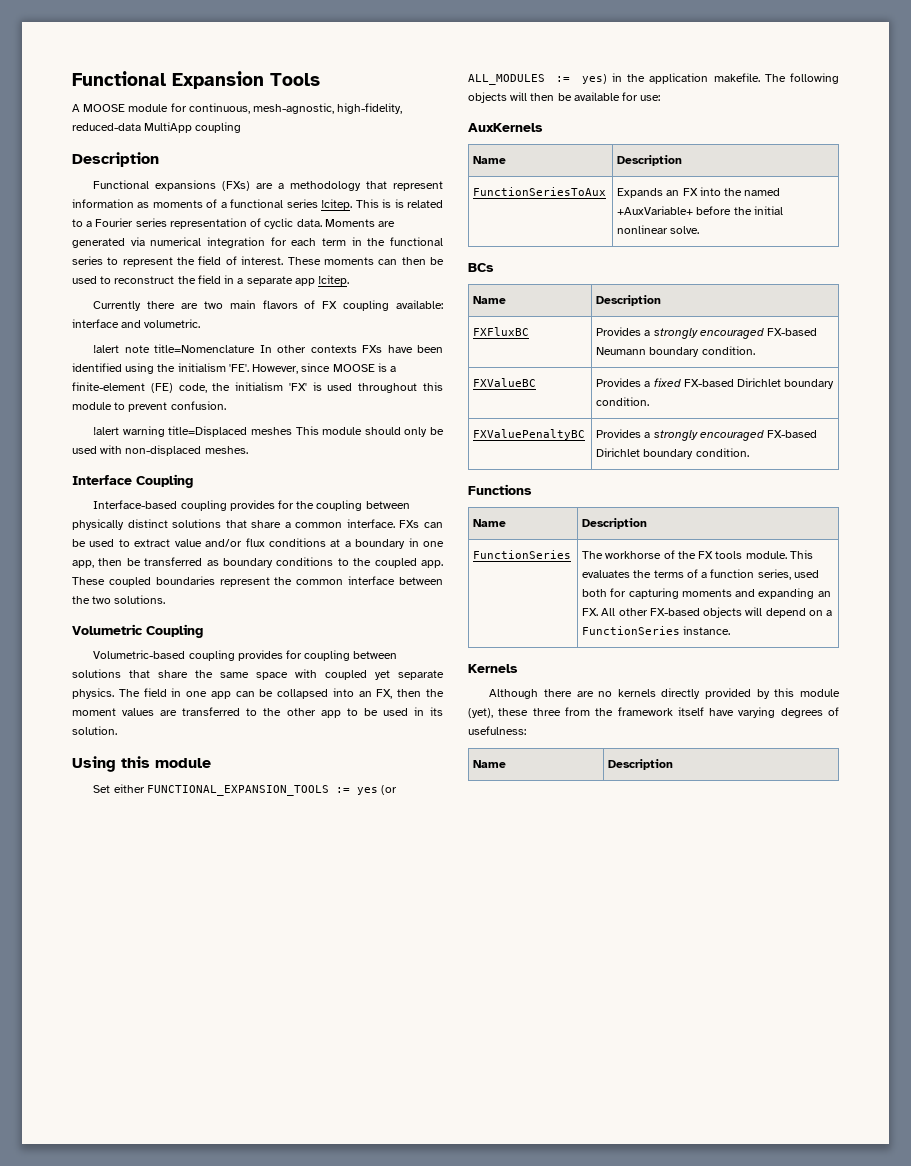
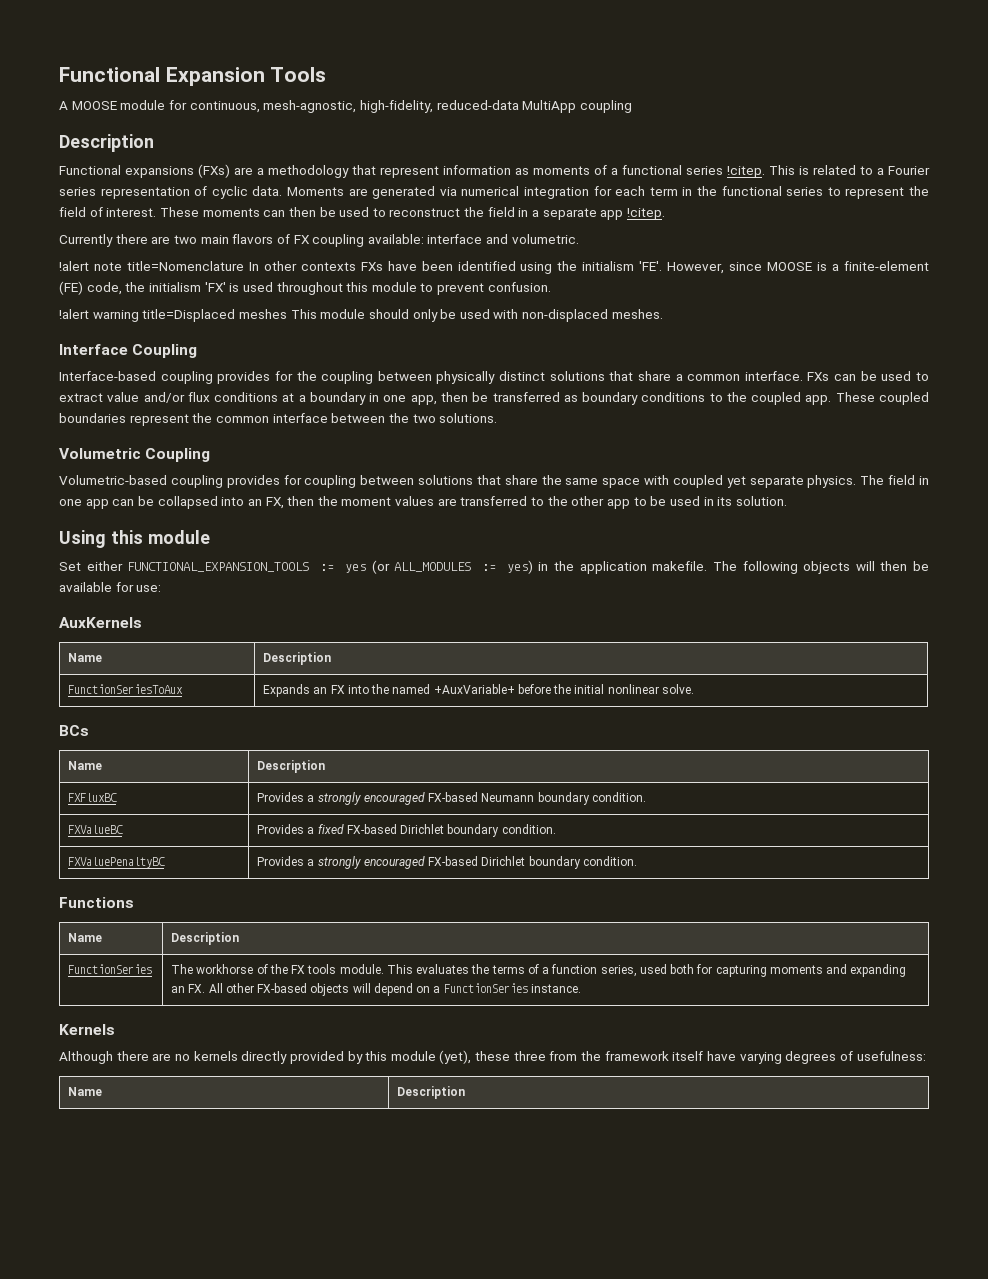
[394,199,404,208] is -> (809, 170) none

